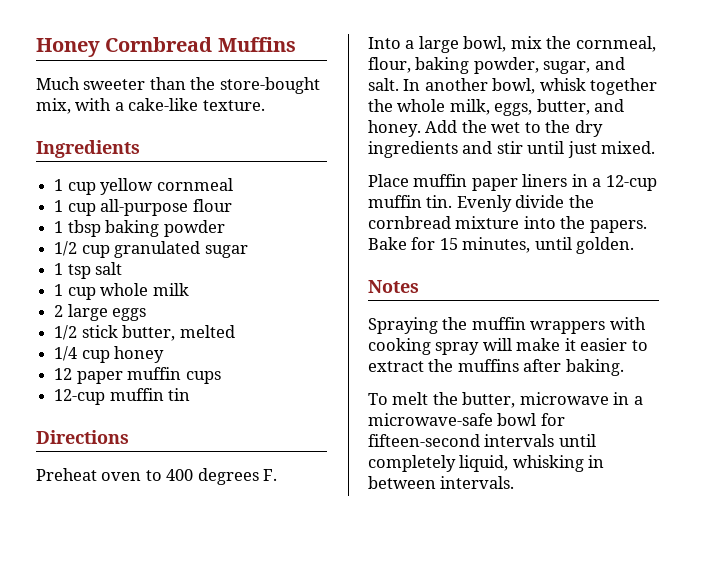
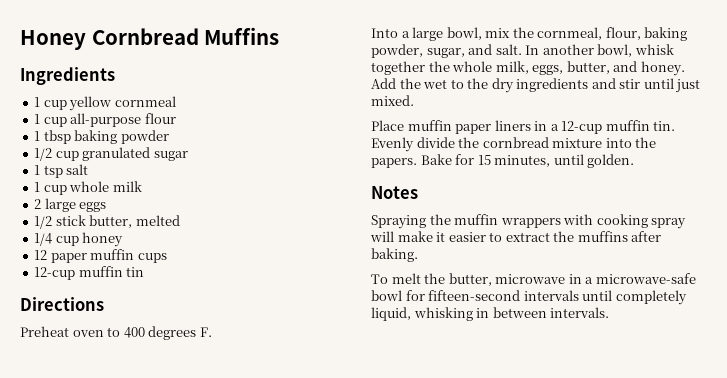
[36,77,320,94] [36,98,265,114] // Much sweeter than the store-bought mix, with a cake-like texture. -> (280, 36) none

